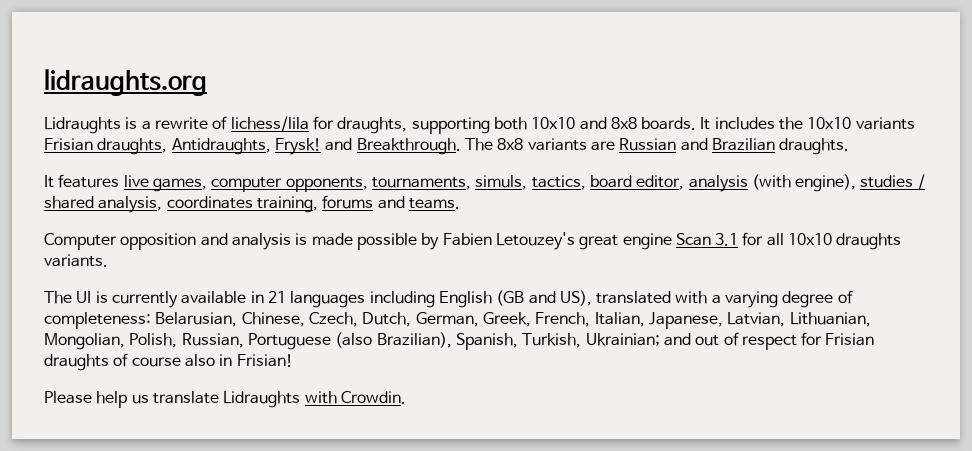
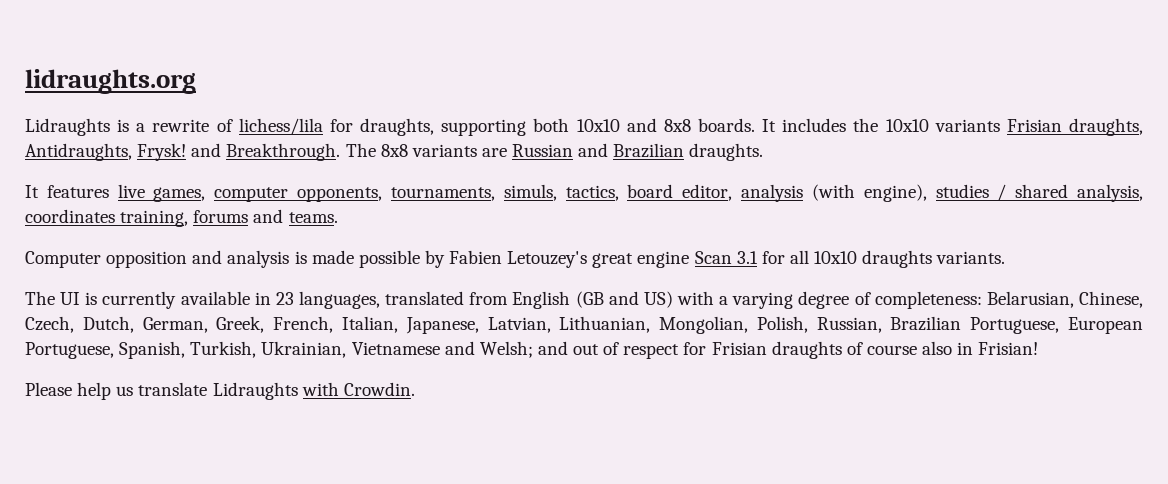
[267,291,435,308] 21 languages including -> [275,291,509,309] 23 languages, translated from
[559,290,672,306] US), translated -> [643,291,673,308] US)
[247,332,660,350] Portuguese (also Brazilian), Spanish, Turkish, Ukrainian; -> [890,316,1144,334] [25,341,533,359] Brazilian Portuguese, European Portuguese, Spanish, Turkish, Ukrainian, Vietnamese and Welsh;

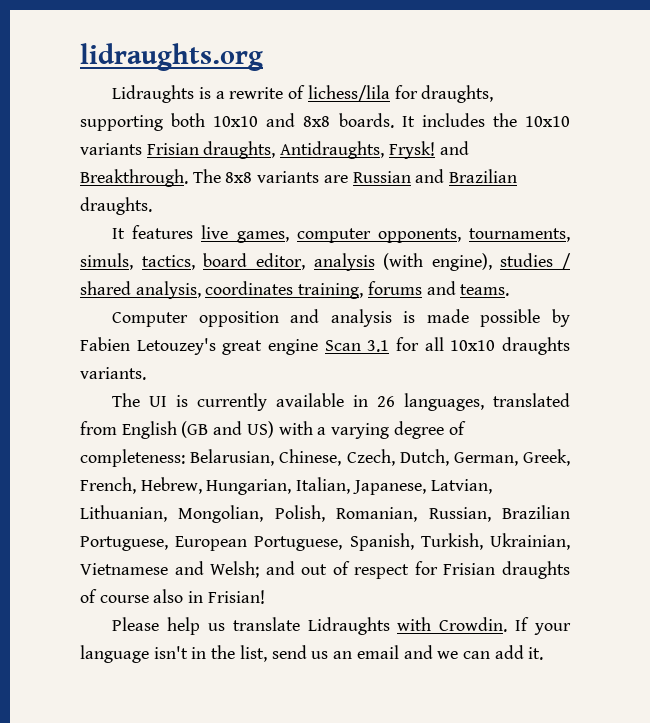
[275,292,294,305] 23 -> [377,396,396,407] 26
(334, 324) none -> [140,477,292,495] Hebrew, Hungarian,
(808, 324) none -> [336,507,418,522] Romanian,
(415, 389) none -> [515,617,571,635] [80,645,544,663] If your language isn't in the list, send us an email and we can add it.

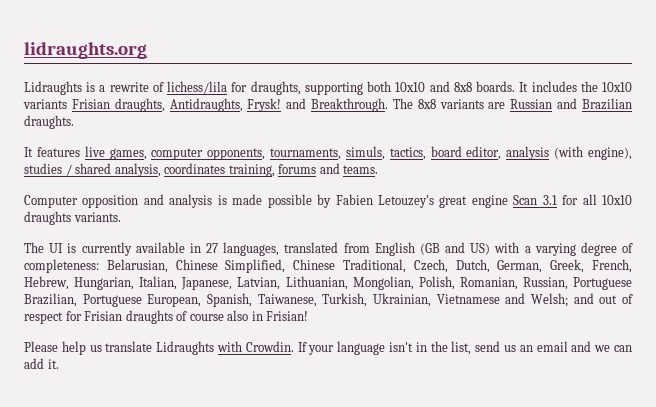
[377,396,396,407] 26 -> [206,243,218,253] 27
[279,449,342,466] Chinese, -> [175,259,407,273] Chinese Simplified, Chinese Traditional,
[501,505,570,519] [80,533,414,551] Brazilian Portuguese, European Portuguese, Spanish, -> [573,277,633,290] [24,293,317,307] Portuguese Brazilian, Portuguese European, Spanish, Taiwanese,

